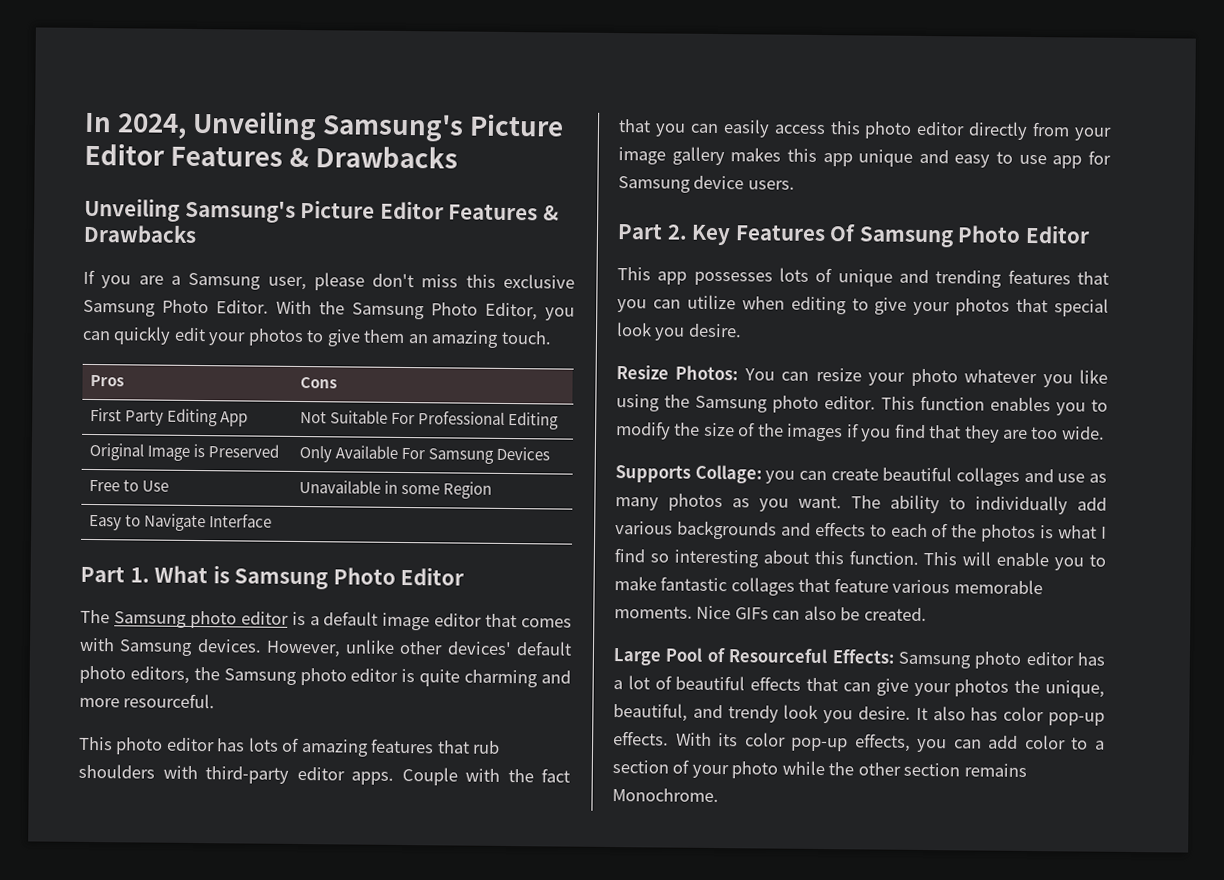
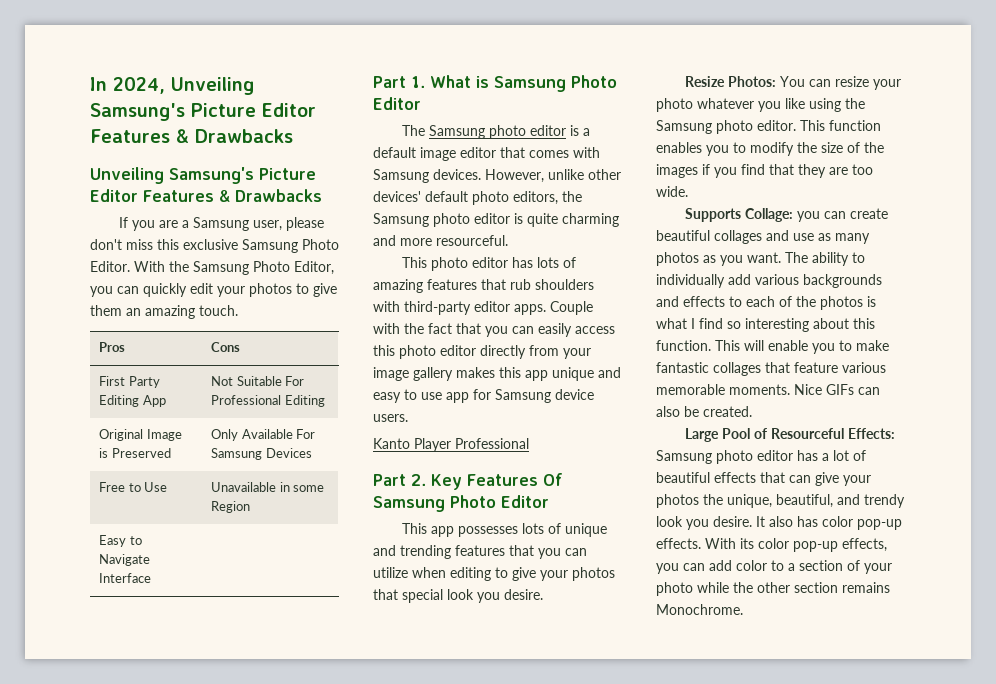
(795, 185) none -> [373,438,529,452] // Kanto Player Professional

